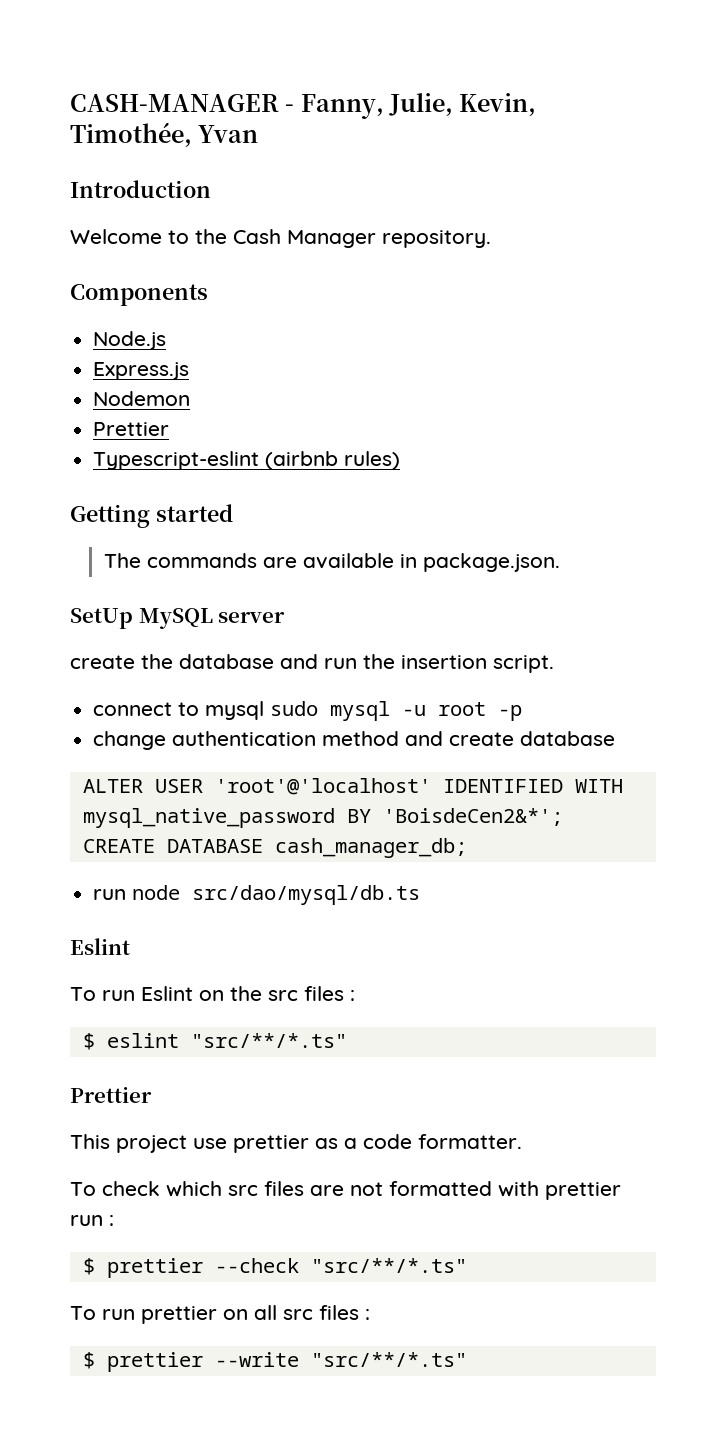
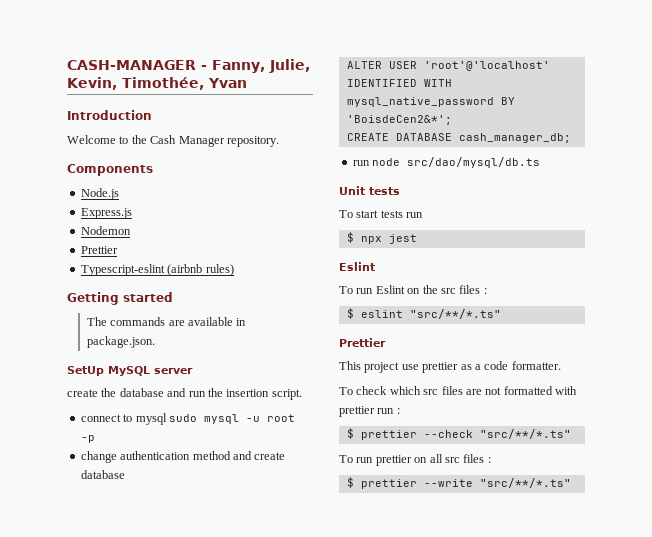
(421, 895) none -> [339,186,400,195] [339,210,424,218] [346,232,417,244] // Unit tests // To start tests run // $ npx jest

